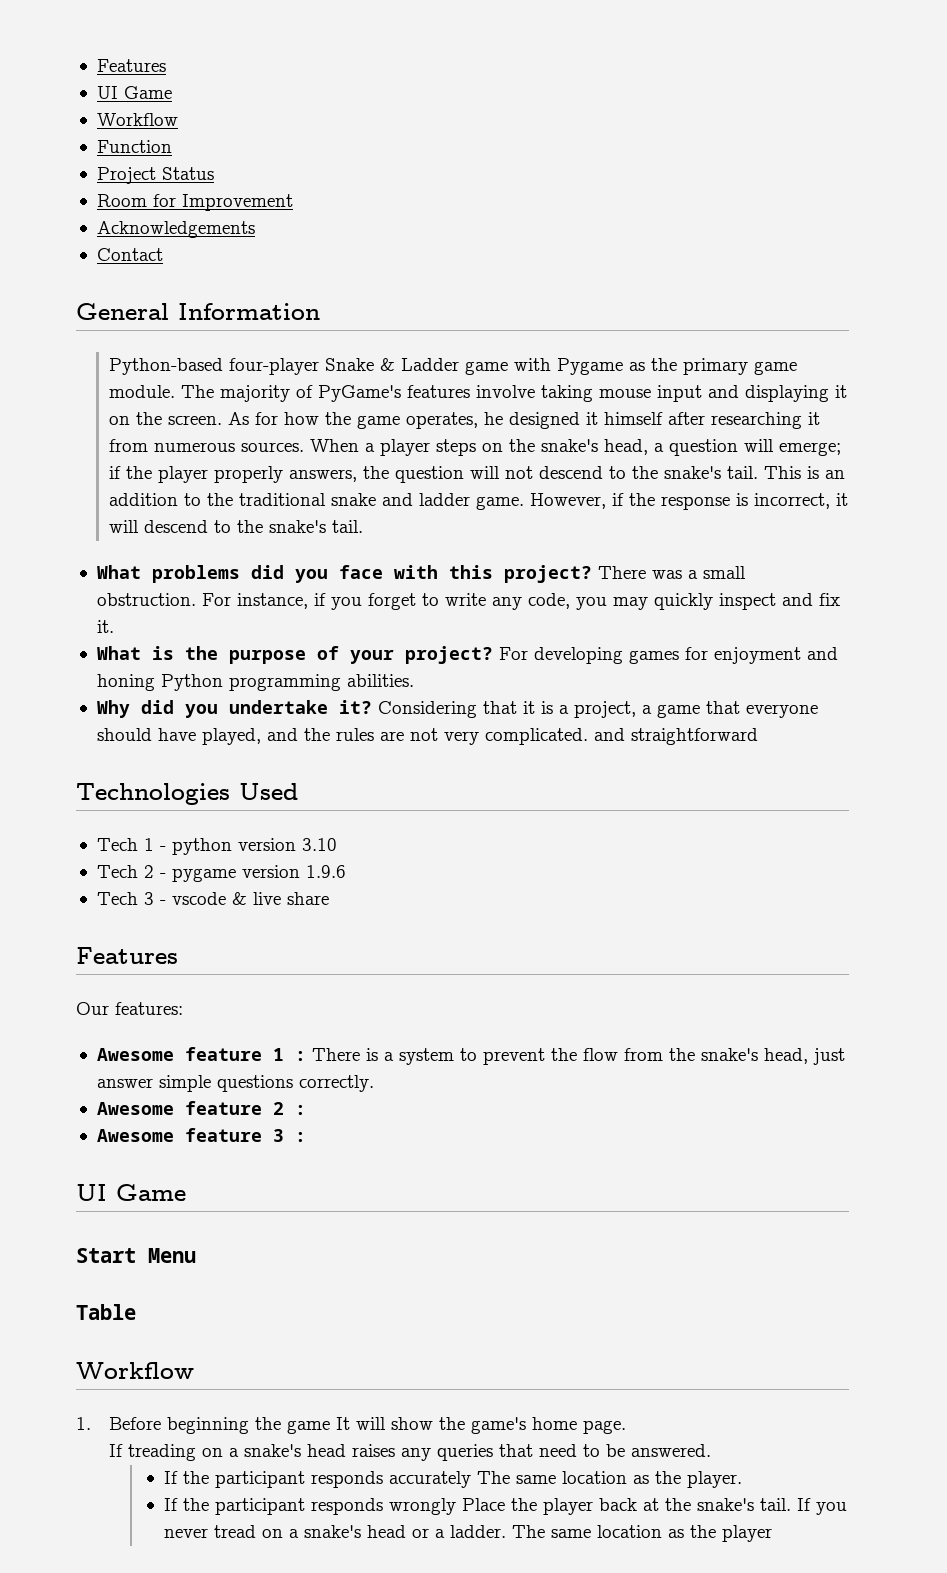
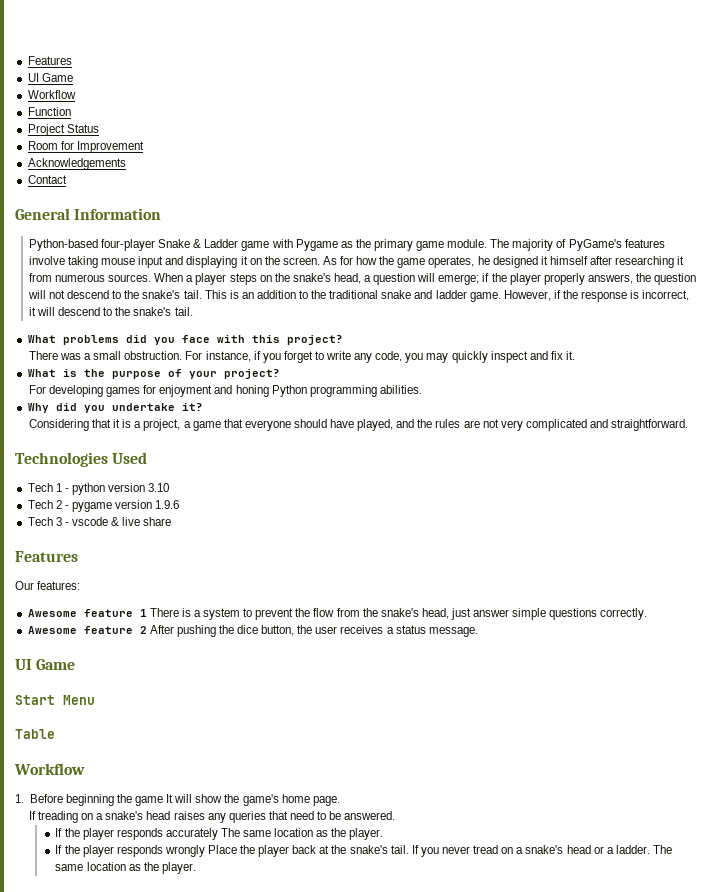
(592, 574) none -> (343, 340) //
(493, 655) none -> (280, 374) //
(372, 707) none -> (203, 407) //
[484,728,758,745] complicated. and straightforward -> [525,419,689,431] complicated and straightforward.
[294,1051,306,1061] : -> (147, 613) none
[294,1105,306,1115] [96,1128,306,1142] : // Awesome feature 3 : -> [149,625,478,637] After pushing the dice button, the user receives a status message.
[214,1471,305,1488] participant -> [82,828,114,840] player
[214,1498,305,1515] participant -> [82,845,114,857] player
[721,1525,772,1542] player -> [161,862,196,874] player.

